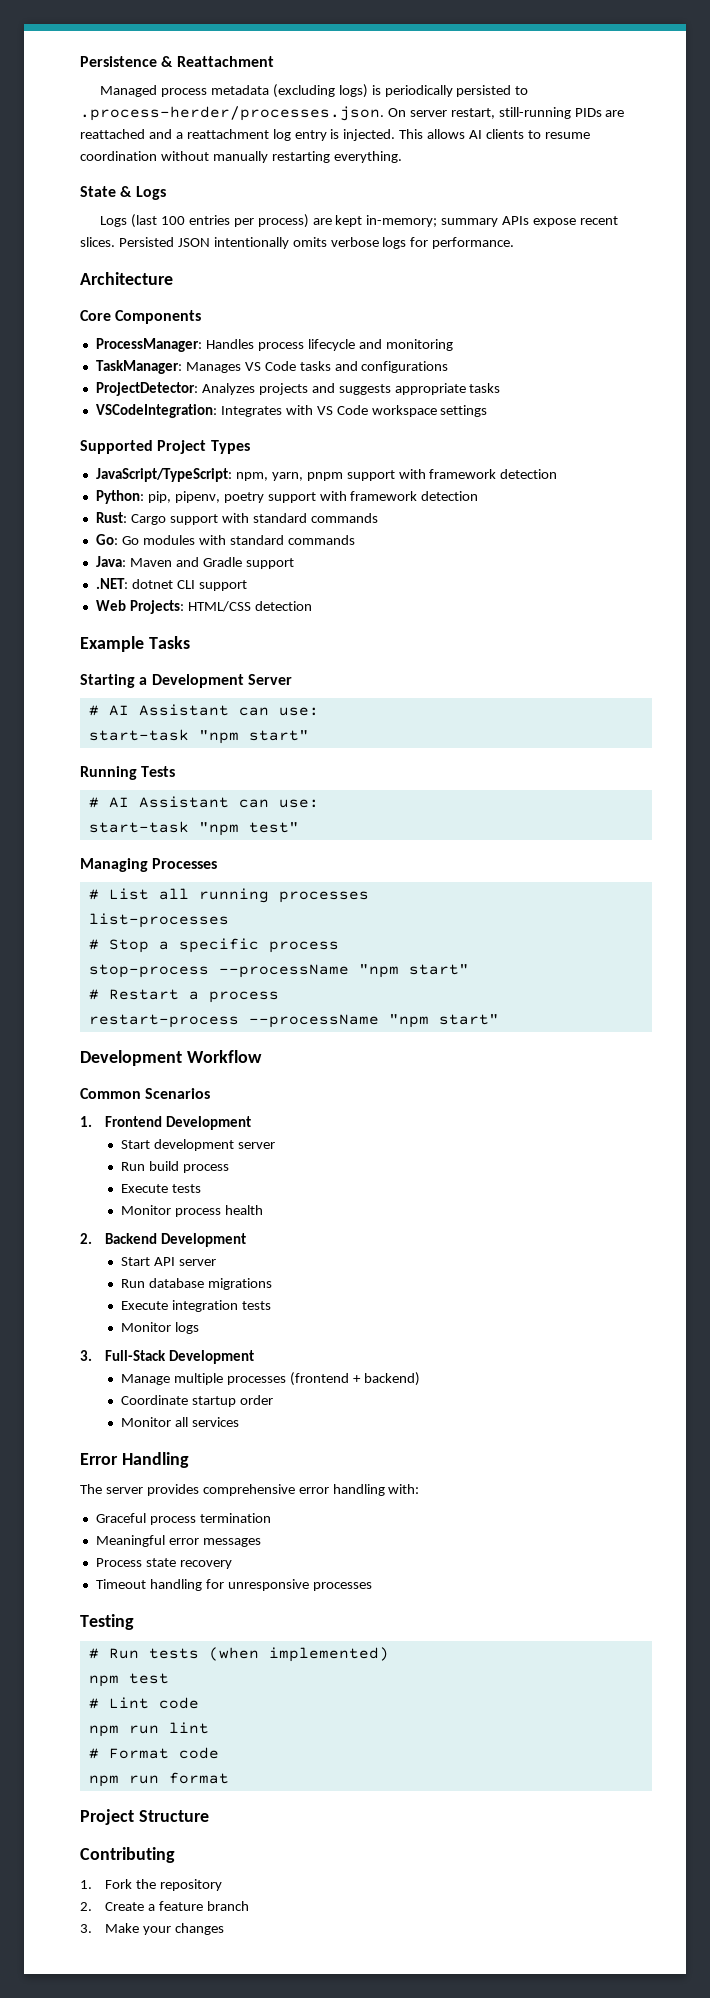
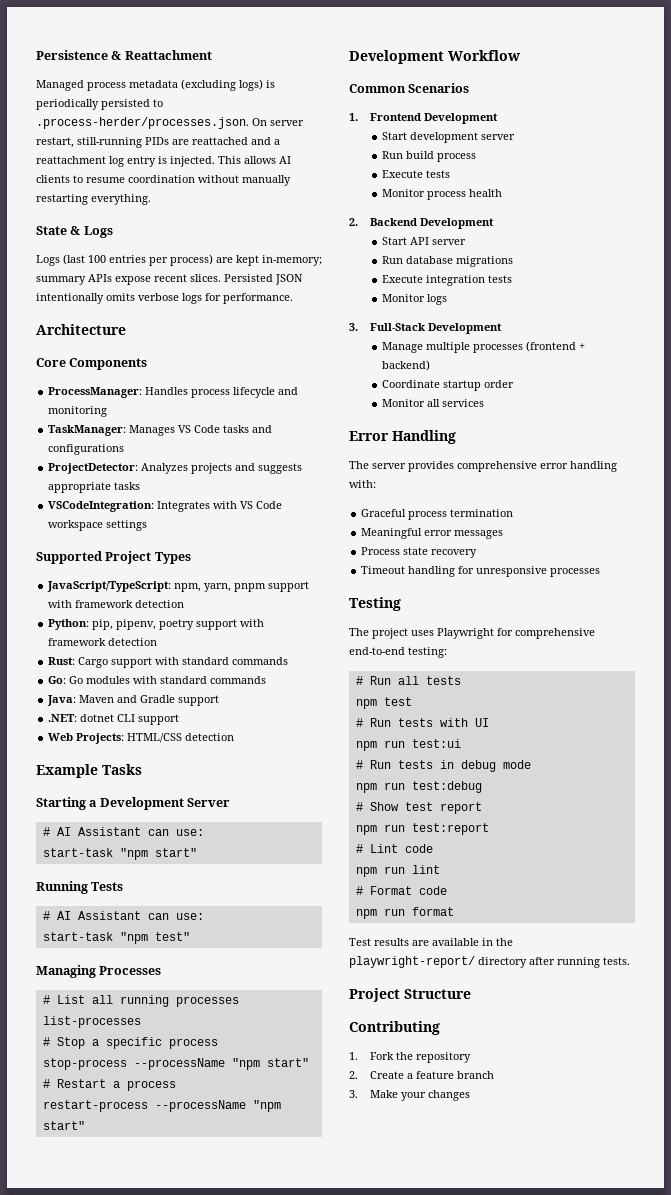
[88,1647,389,1662] [88,1673,169,1687] // # Run tests (when implemented) // npm test -> [349,628,595,639] [349,647,447,658] [355,676,461,685] [355,697,412,709] [355,718,489,727] [355,739,461,751] [355,760,531,772] [355,781,482,793] [355,802,482,814] [355,823,489,835] // The project uses Playwright for comprehensive end-to-end testing: // # Run all tests // npm test // # Run tests with UI // npm run test:ui // # Run tests in debug mode // npm run test:debug // # Show test report // npm run test:report
(229, 1778) none -> [349,938,513,946] [349,956,630,968] // Test results are available in the playwright-report/ directory after running tests.

